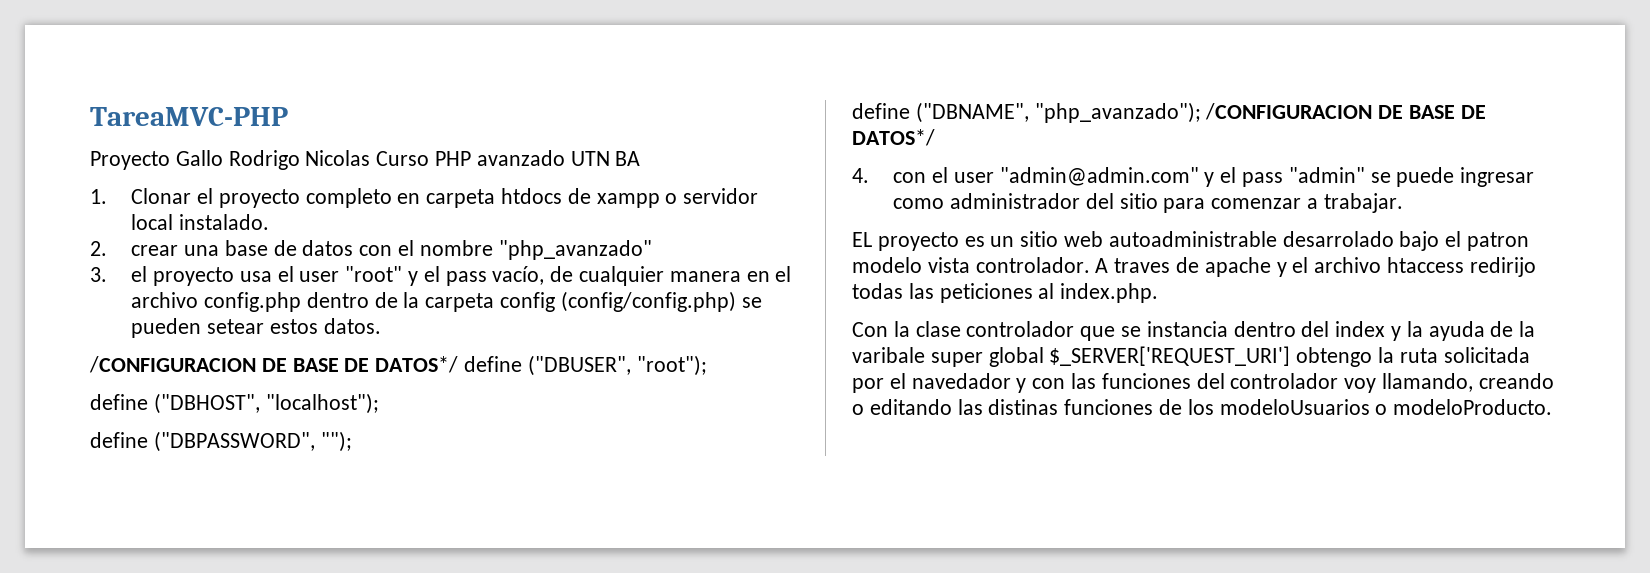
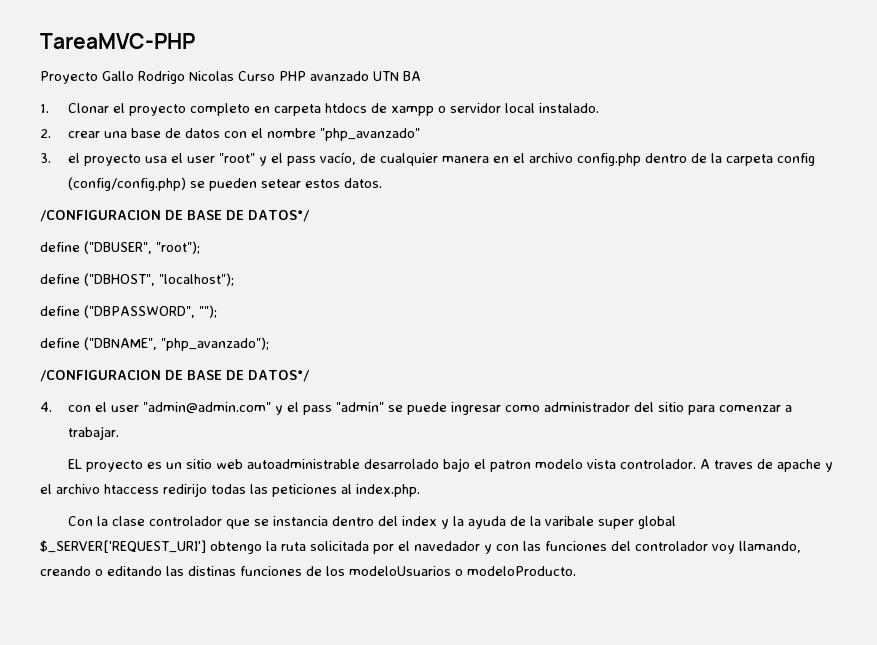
(459, 364) none -> (309, 216) //
(1201, 112) none -> (269, 344) //

